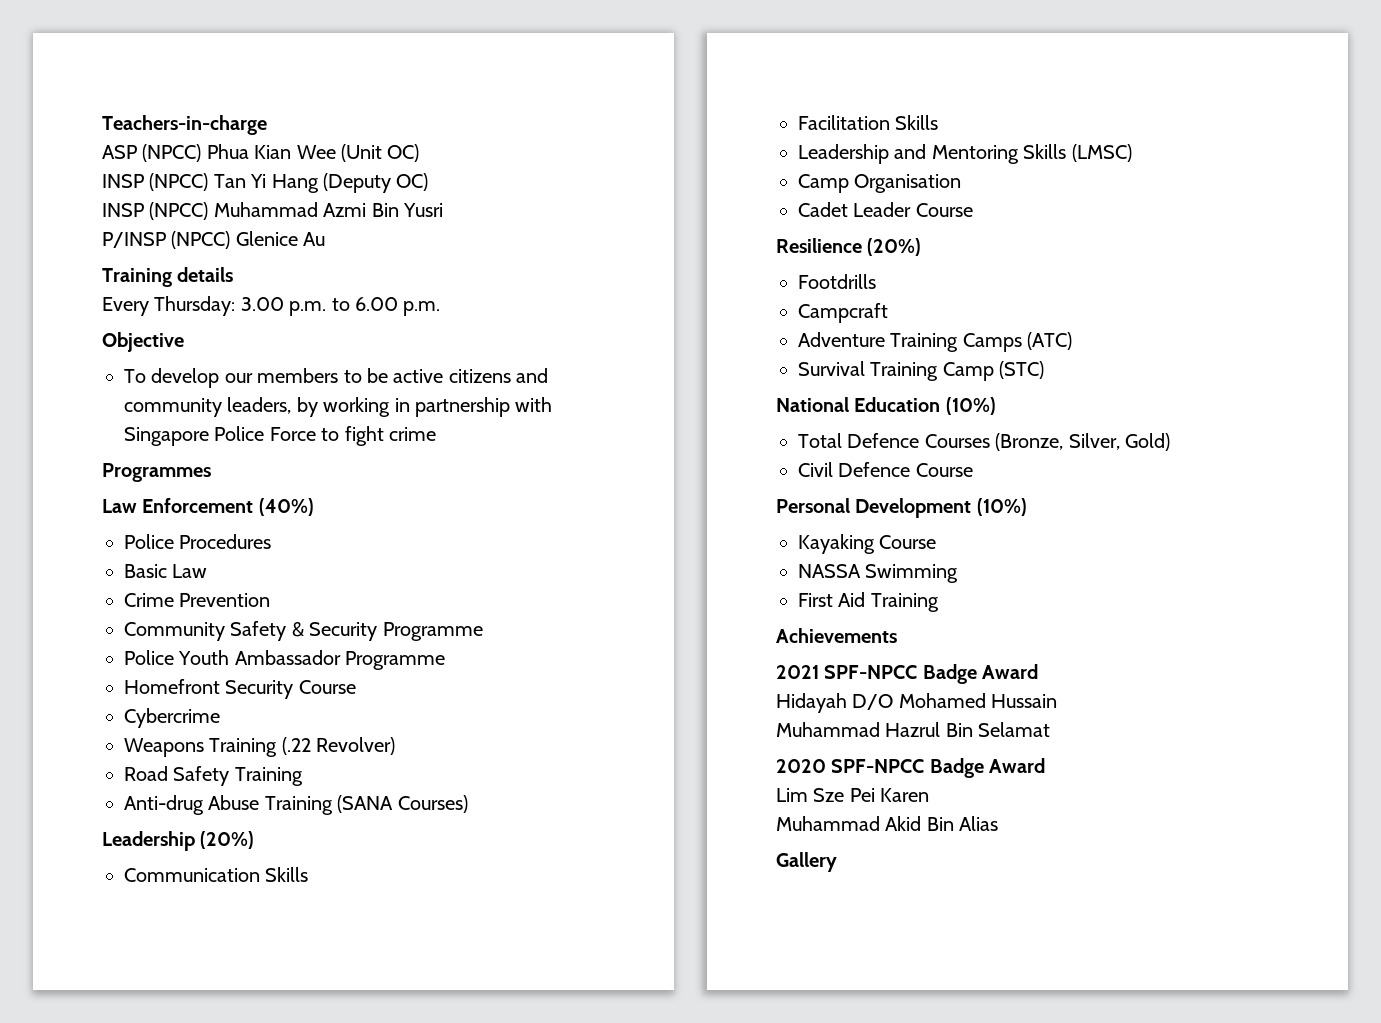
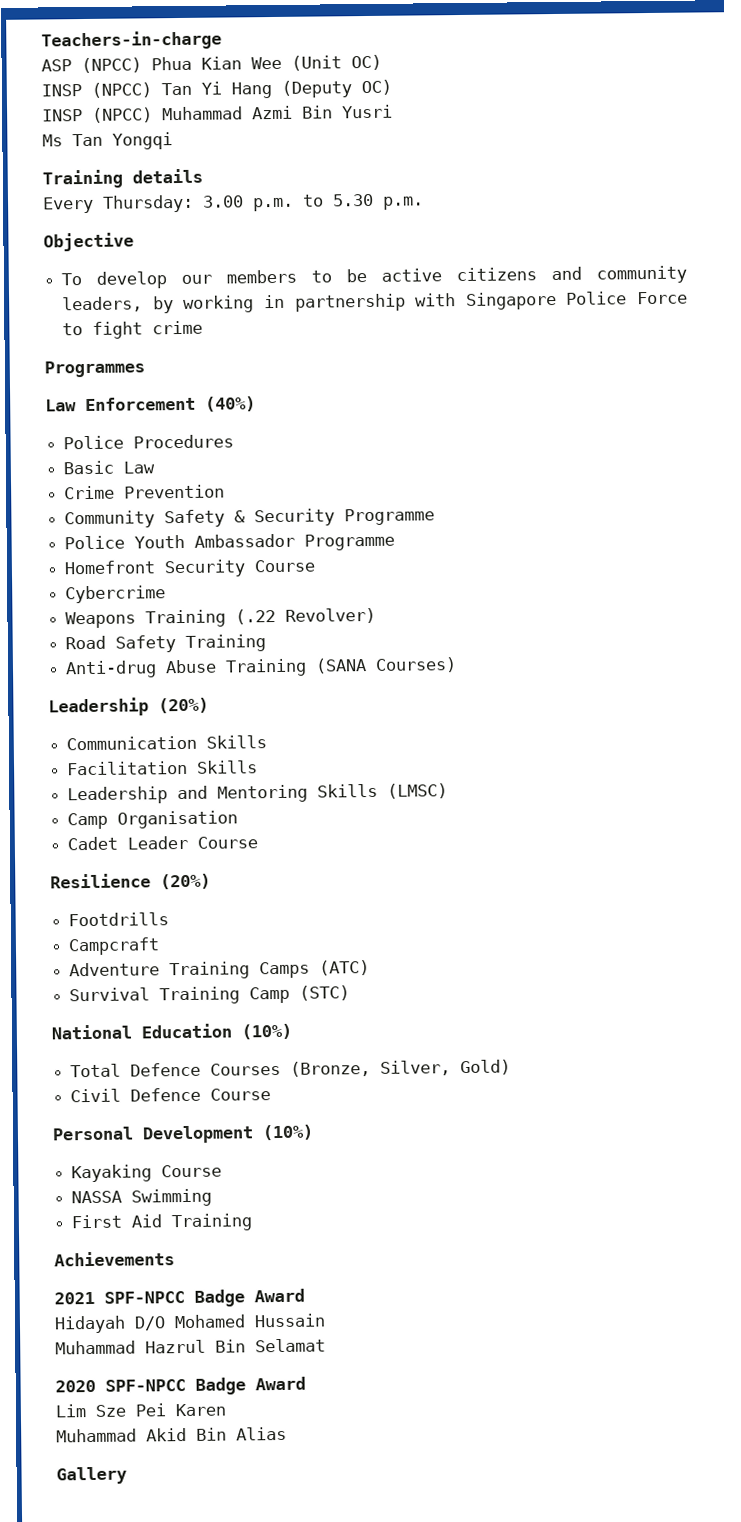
[102,231,326,249] P/INSP (NPCC) Glenice Au -> [42,132,173,150] Ms Tan Yongqi
[355,297,398,311] 6.00 -> [332,193,374,207] 5.30

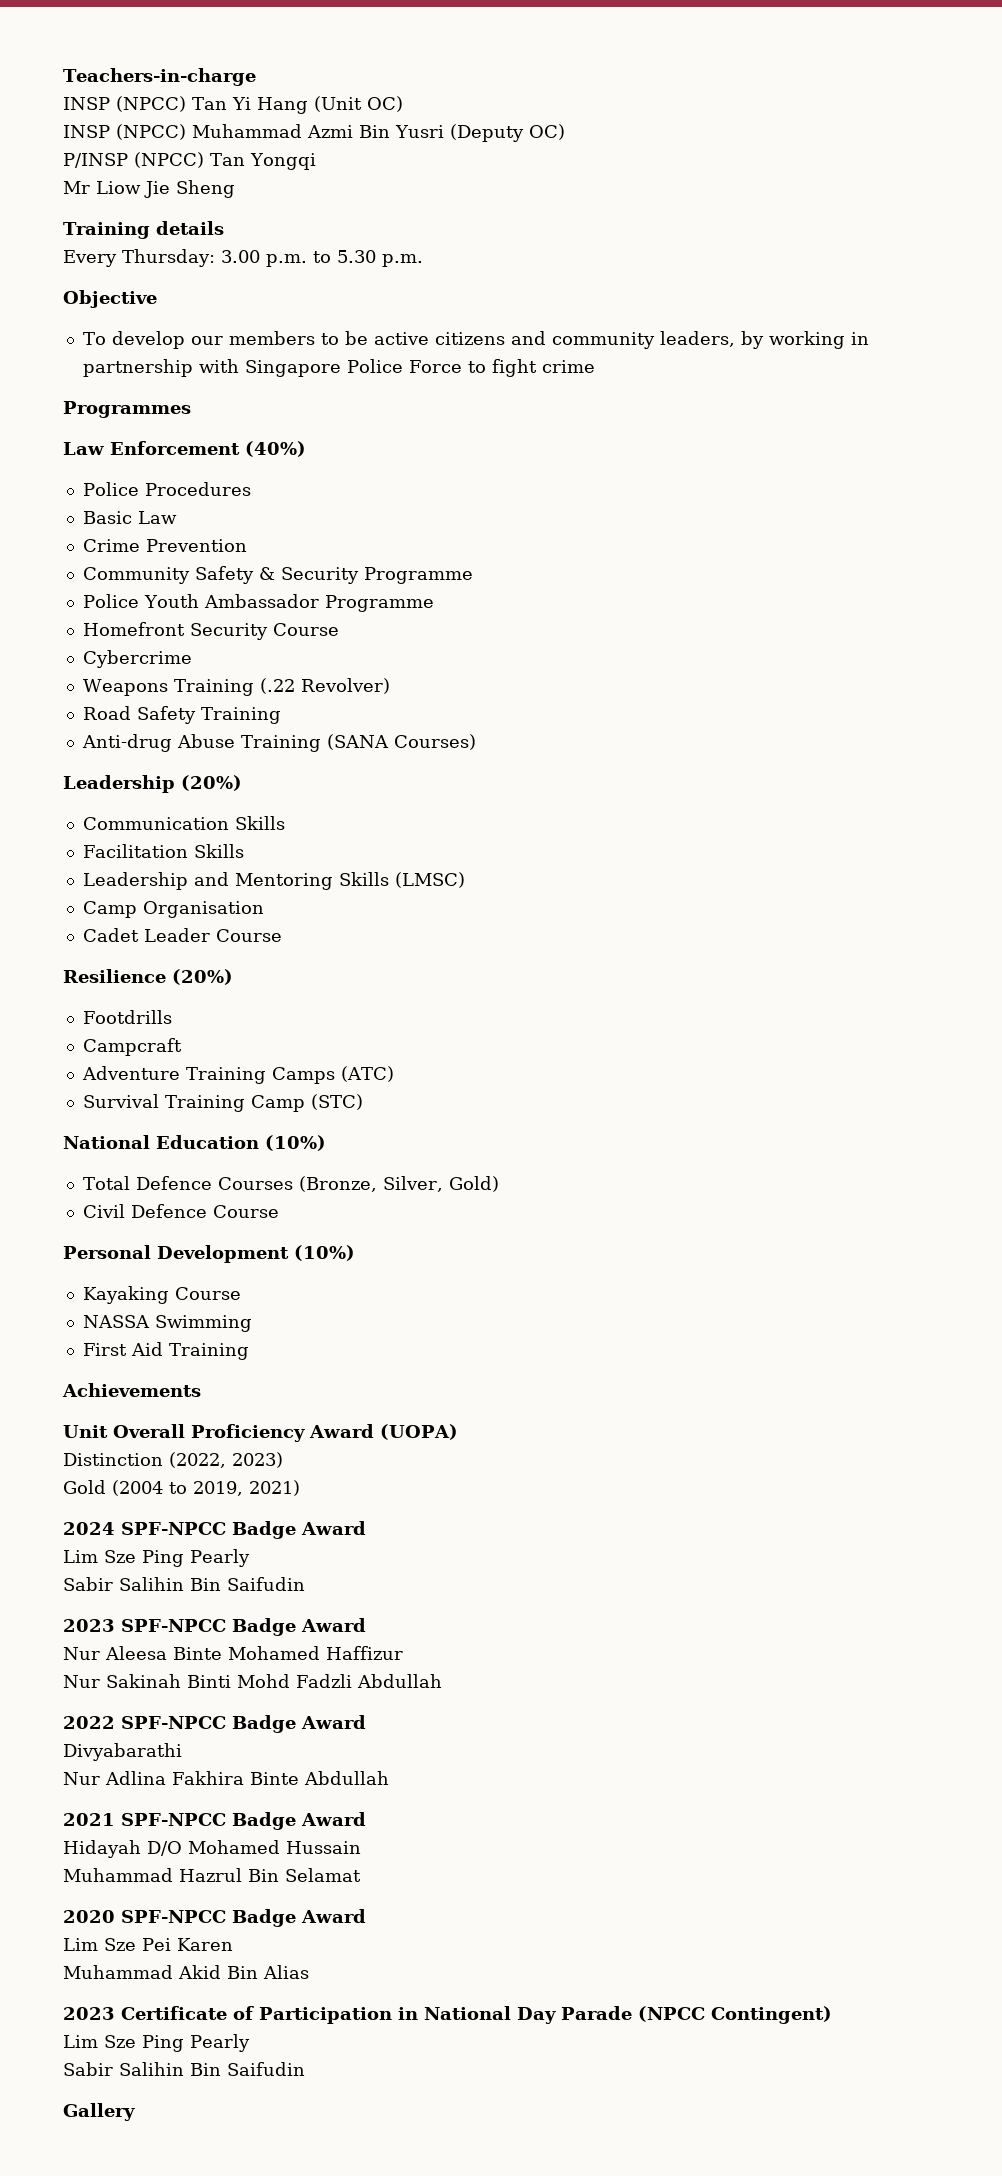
[41,54,382,74] // ASP (NPCC) Phua Kian Wee (Unit OC) -> (256, 77) none
[281,80,352,98] (Deputy -> [313,96,362,112] (Unit
[42,132,173,150] // Ms Tan Yongqi -> [449,124,565,142] [63,152,316,170] [63,180,235,198] (Deputy OC) // P/INSP (NPCC) Tan Yongqi // Mr Liow Jie Sheng
(175, 1259) none -> [63,1424,458,1442] [63,1452,283,1468] [63,1480,300,1496] [63,1521,366,1539] [63,1549,250,1567] [63,1577,305,1591] [63,1618,366,1636] [63,1646,403,1660] [63,1674,442,1688] [63,1715,366,1733] [63,1743,182,1761] [63,1771,389,1785] // Unit Overall Proficiency Award (UOPA) // Distinction (2022, 2023) // Gold (2004 to 2019, 2021) // 2024 SPF-NPCC Badge Award // Lim Sze Ping Pearly // Sabir Salihin Bin Saifudin // 2023 SPF-NPCC Badge Award // Nur Aleesa Binte Mohamed Haffizur // Nur Sakinah Binti Mohd Fadzli Abdullah // 2022 SPF-NPCC Badge Award // Divyabarathi // Nur Adlina Fakhira Binte Abdullah
(287, 1433) none -> [63,2006,832,2024] [63,2034,250,2052] [63,2062,305,2076] // 2023 Certificate of Participation in National Day Parade (NPCC Contingent) // Lim Sze Ping Pearly // Sabir Salihin Bin Saifudin

